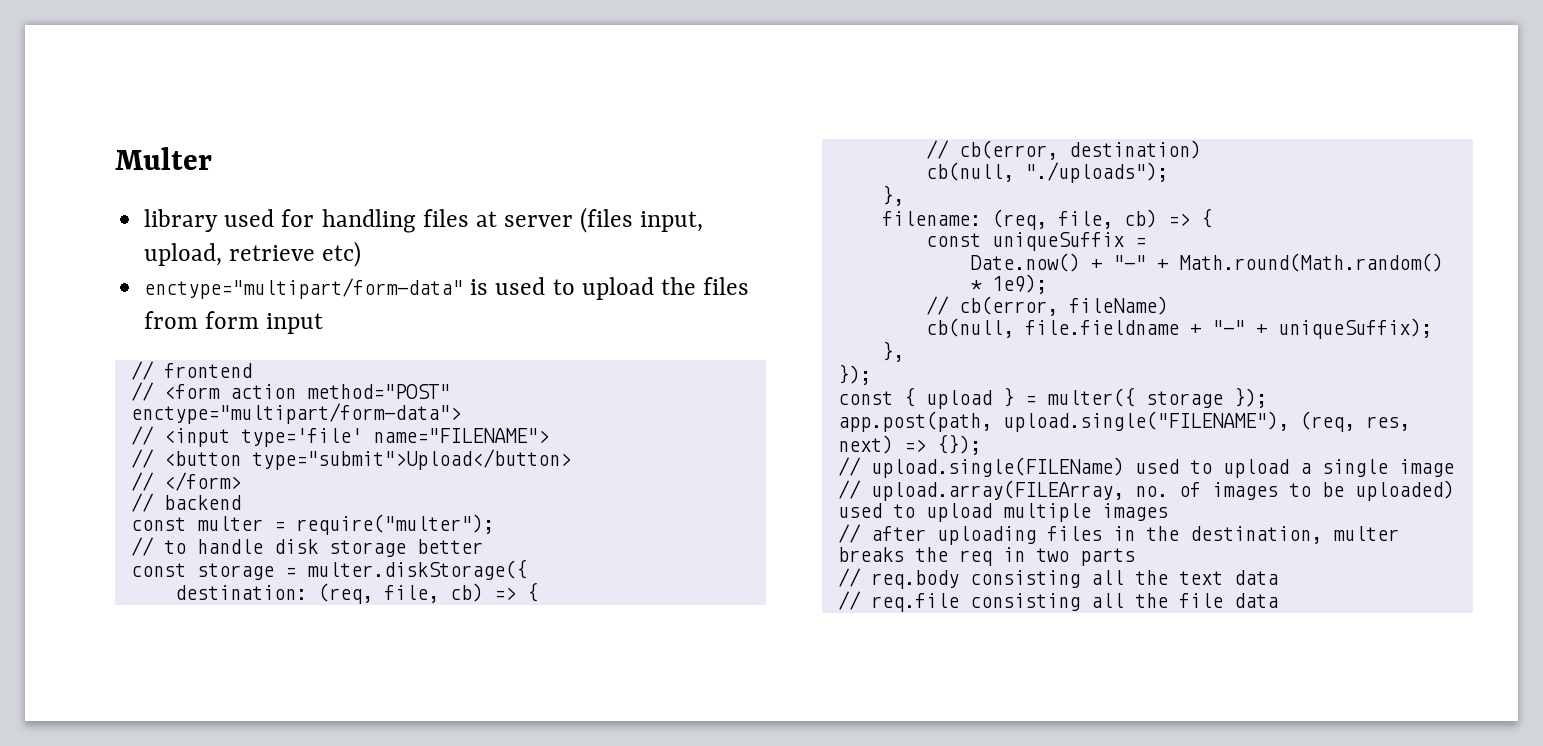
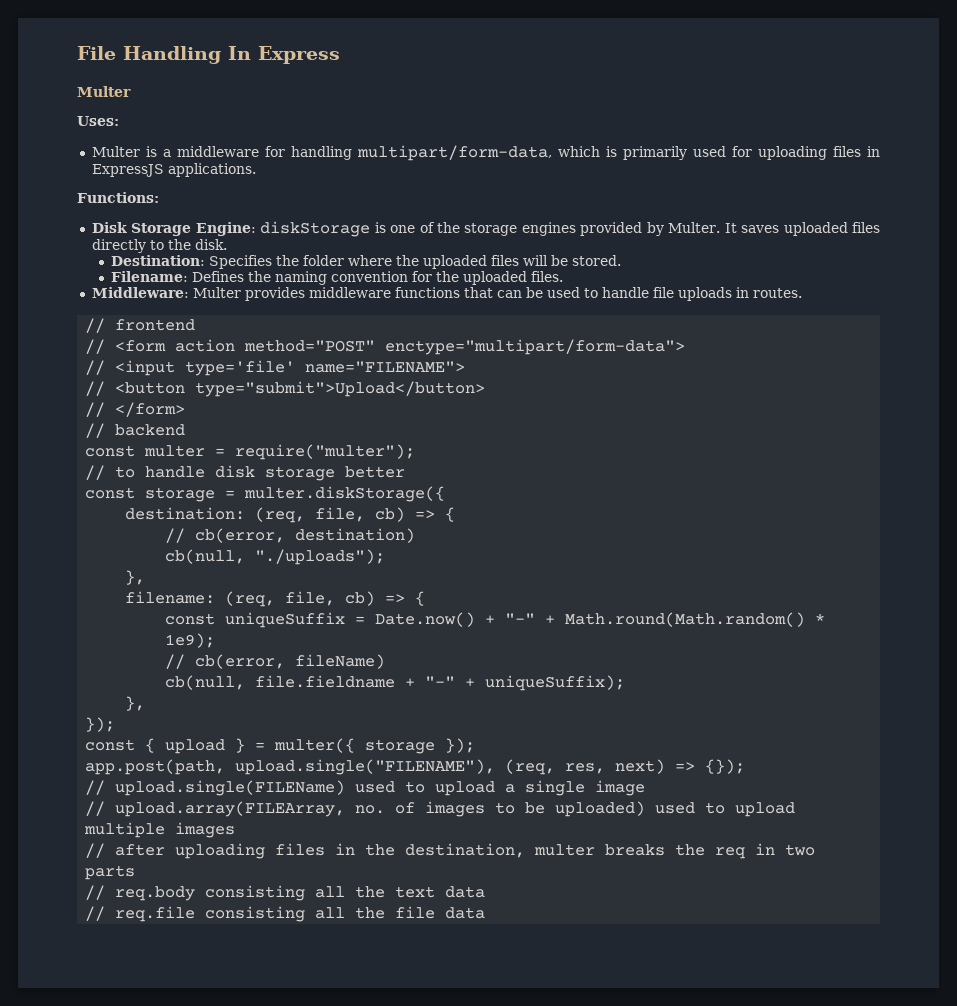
[115,147,212,170] [144,207,704,233] [144,241,362,267] [144,277,750,300] [144,311,324,334] Multer // library used for handling files at server (files input, upload, retrieve etc) // enctype="multipart/form-data" is used to upload the files from form input -> [77,46,340,64] [77,86,131,97] [77,116,119,126] [91,145,880,161] [91,163,256,177] [77,192,159,203] [91,221,880,237] [91,239,227,253] [111,255,622,269] [111,271,564,285] [91,287,802,301] File Handling In Express // Multer // Uses: // Multer is a middleware for handling multipart/form-data, which is primarily used for uploading files in ExpressJS applications. // Functions: // Disk Storage Engine: diskStorage is one of the storage engines provided by Multer. It saves uploaded files directly to the disk. // Destination: Specifies the folder where the uploaded files will be stored. // Filename: Defines the naming convention for the uploaded files. // Middleware: Multer provides middleware functions that can be used to handle file uploads in routes.
(1146, 242) // -> (366, 620) none

